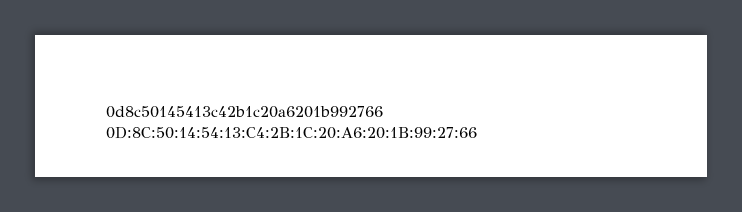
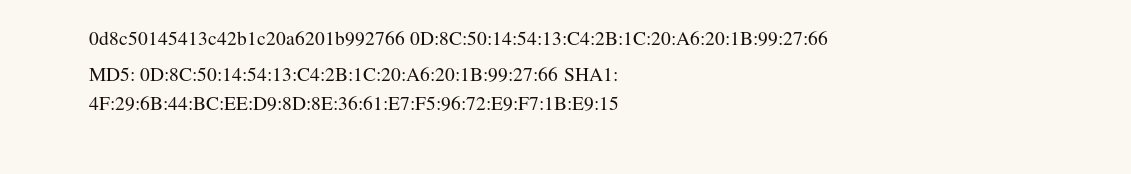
(477, 132) none -> [89,67,618,82] [89,96,619,111] // MD5: 0D:8C:50:14:54:13:C4:2B:1C:20:A6:20:1B:99:27:66 SHA1: 4F:29:6B:44:BC:EE:D9:8D:8E:36:61:E7:F5:96:72:E9:F7:1B:E9:15

